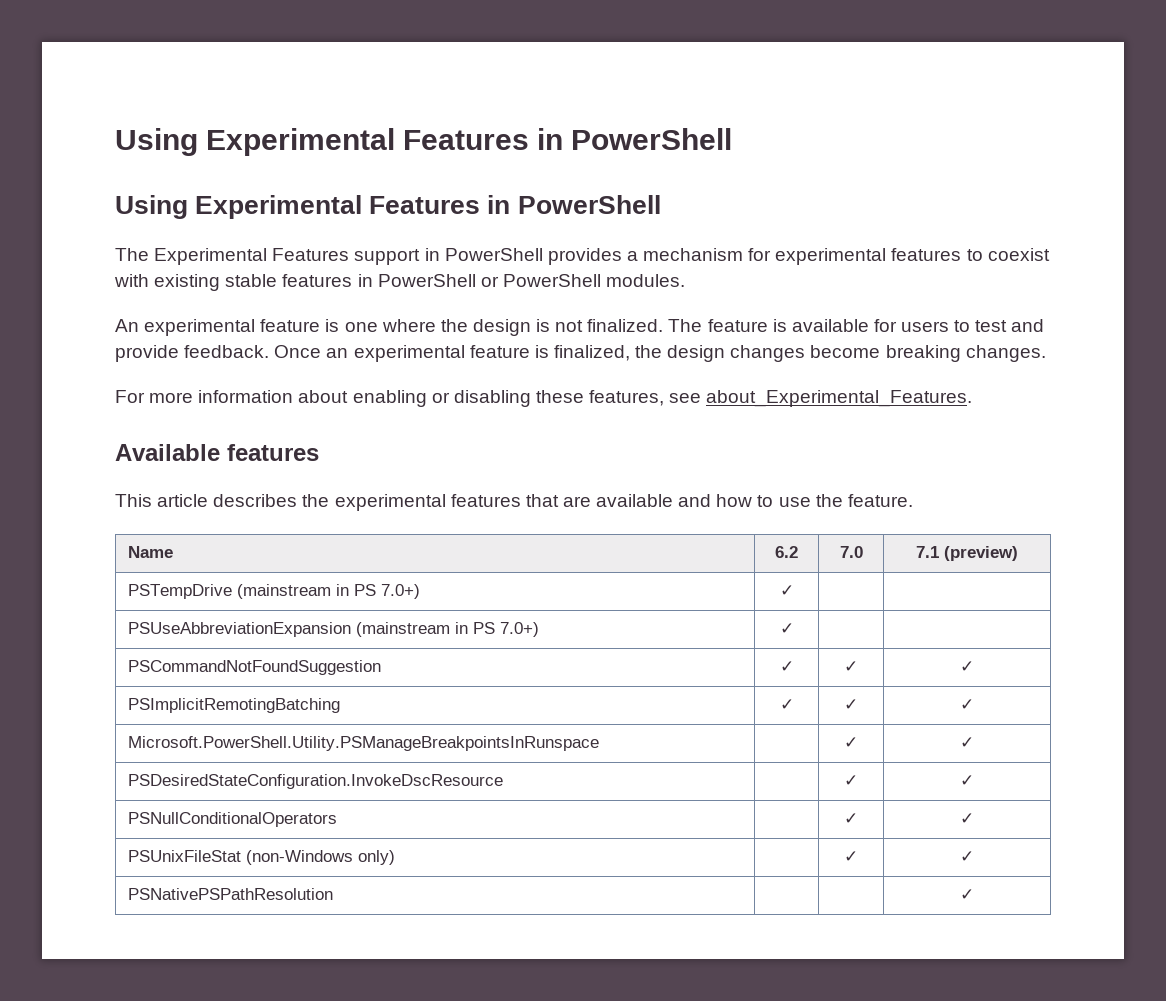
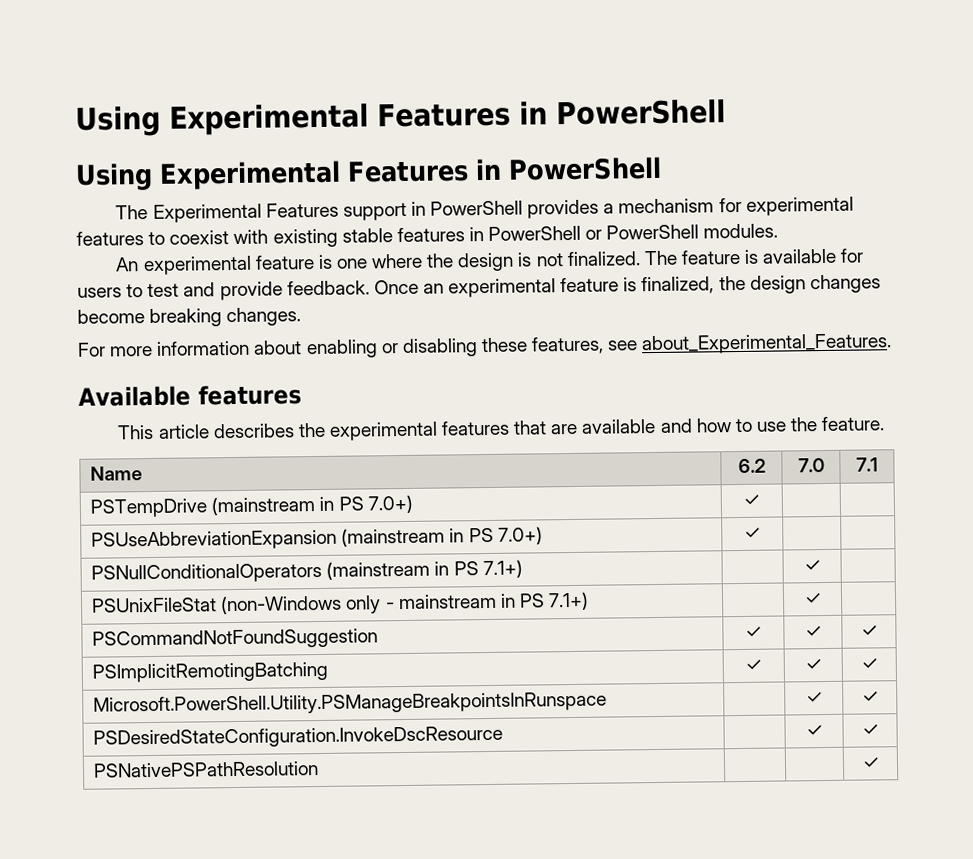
[944,546,1018,561] (preview) -> (878, 464) none
(794, 628) none -> [91,559,523,584] [803,560,821,572] [91,591,590,615] [803,593,822,605] // PSNullConditionalOperators (mainstream in PS 7.1+) | | ✓ | // PSUnixFileStat (non-Windows only - mainstream in PS 7.1+) | | ✓ |
[128,812,338,827] [844,813,858,824] [960,813,974,824] [128,850,396,865] [844,851,858,862] [960,851,974,862] // PSNullConditionalOperators | | ✓ | ✓ // PSUnixFileStat (non-Windows only) | | ✓ | ✓ -> (879, 730) none

